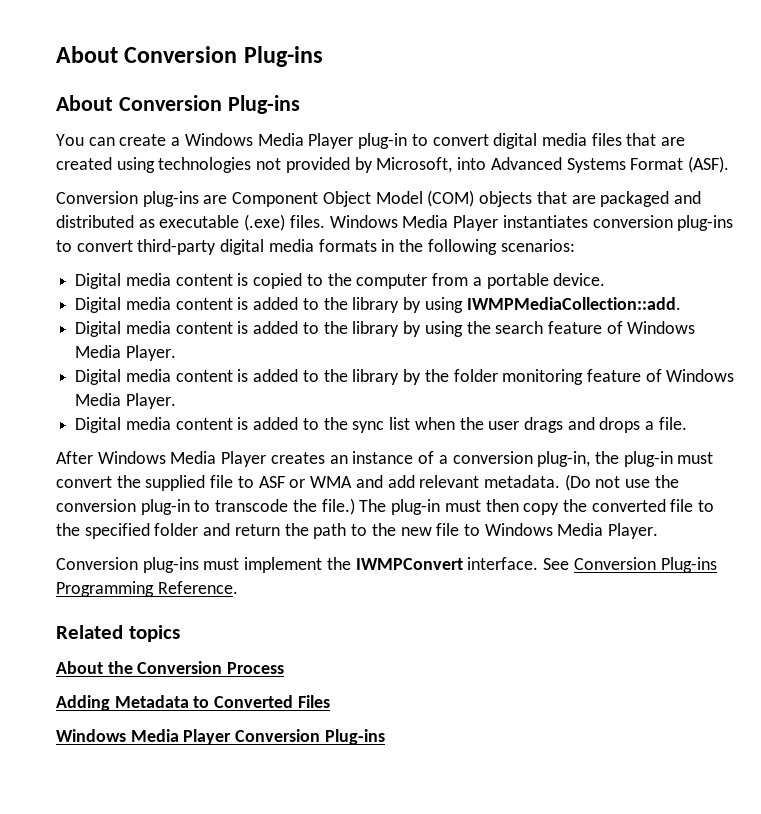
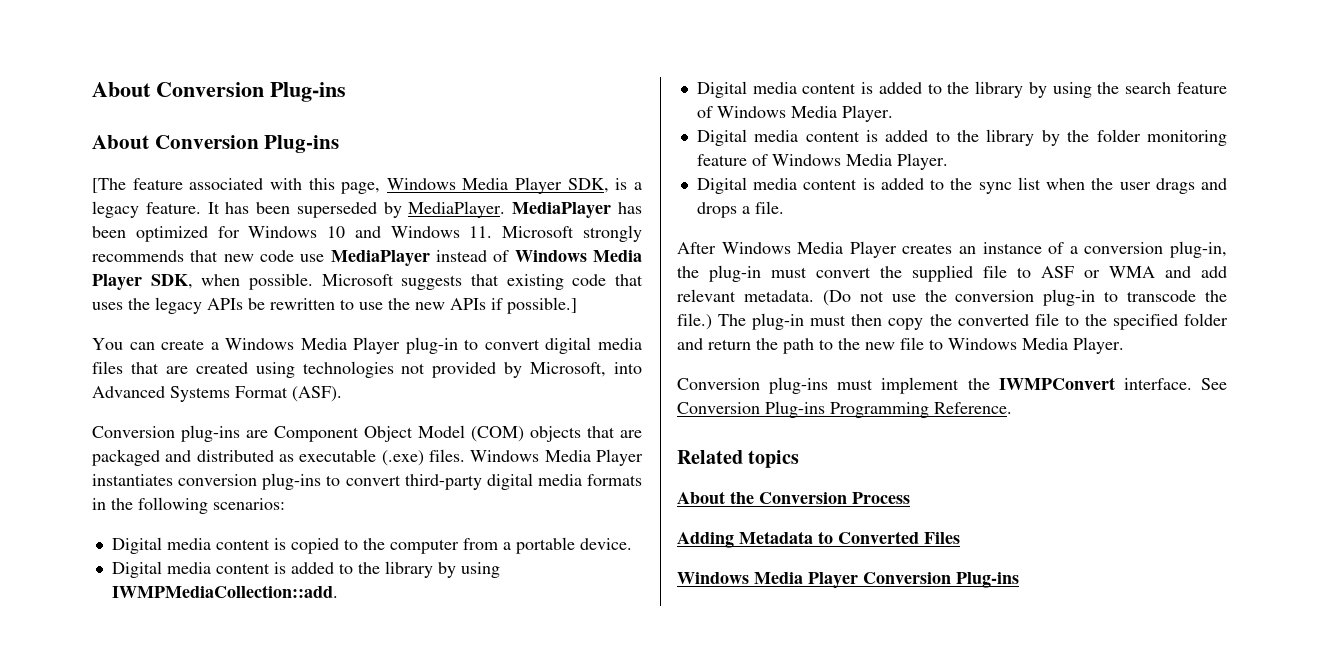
(300, 104) none -> [92,177,642,194] [92,201,642,218] [92,225,642,242] [92,250,642,266] [92,273,643,290] [92,297,577,314] // [The feature associated with this page, Windows Media Player SDK, is a legacy feature. It has been superseded by MediaPlayer. MediaPlayer has been optimized for Windows 10 and Windows 11. Microsoft strongly recommends that new code use MediaPlayer instead of Windows Media Player SDK, when possible. Microsoft suggests that existing code that uses the legacy APIs be rewritten to use the new APIs if possible.]

